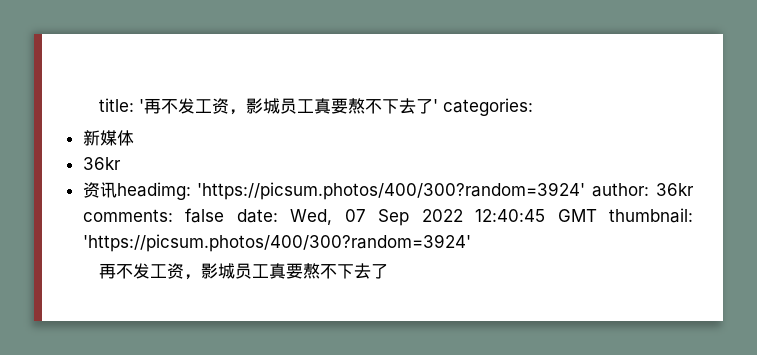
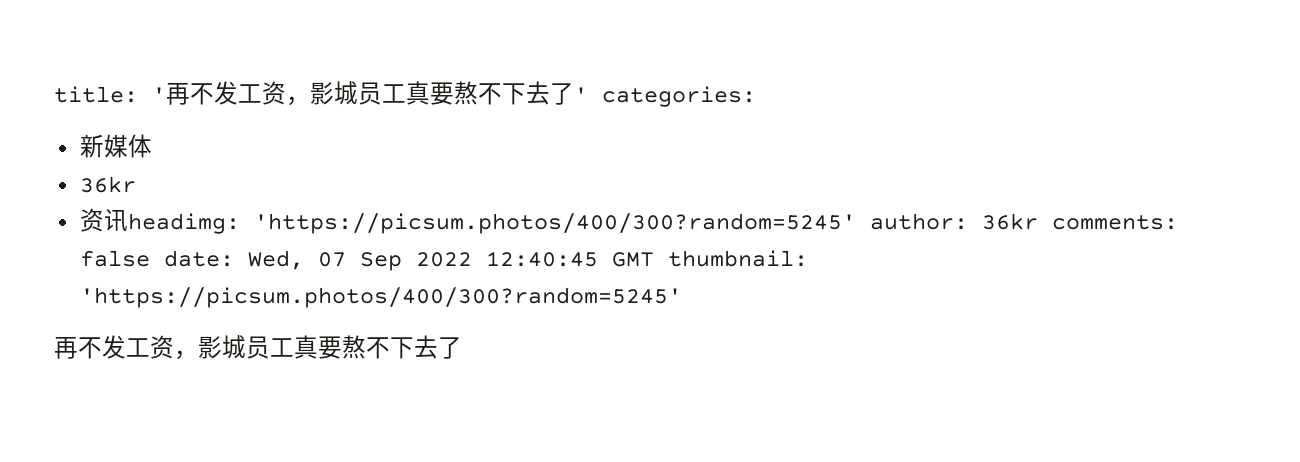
[197,182,586,200] 'https://picsum.photos/400/300?random=3924' -> [253,213,856,234] 'https://picsum.photos/400/300?random=5245'
[82,234,471,252] 'https://picsum.photos/400/300?random=3924' -> [79,287,682,308] 'https://picsum.photos/400/300?random=5245'

